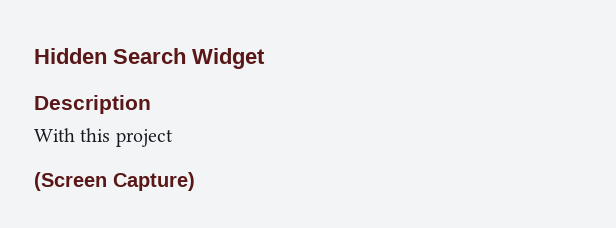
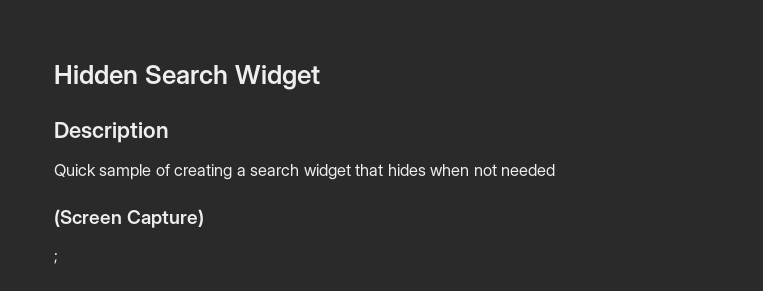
[34,128,173,147] With this project -> [54,164,556,180] Quick sample of creating a search widget that hides when not needed
(195, 181) none -> [54,253,58,264] // ;

